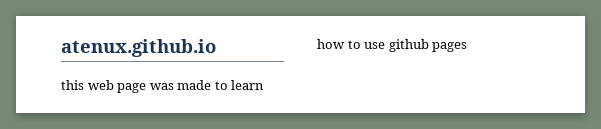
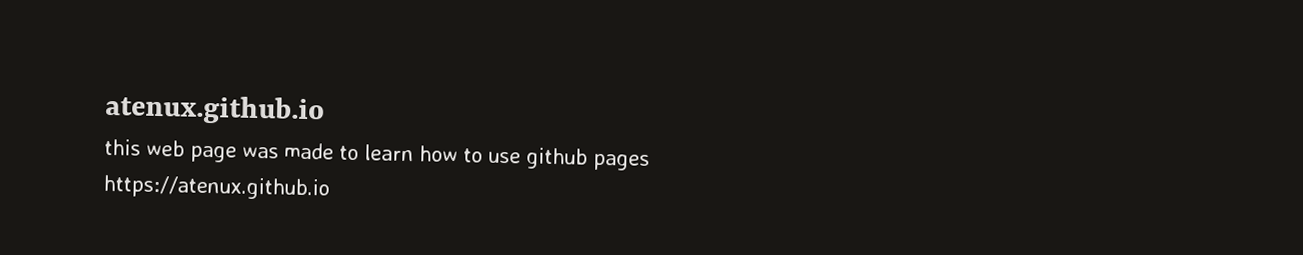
(468, 47) none -> [103,174,330,201] // https://atenux.github.io

